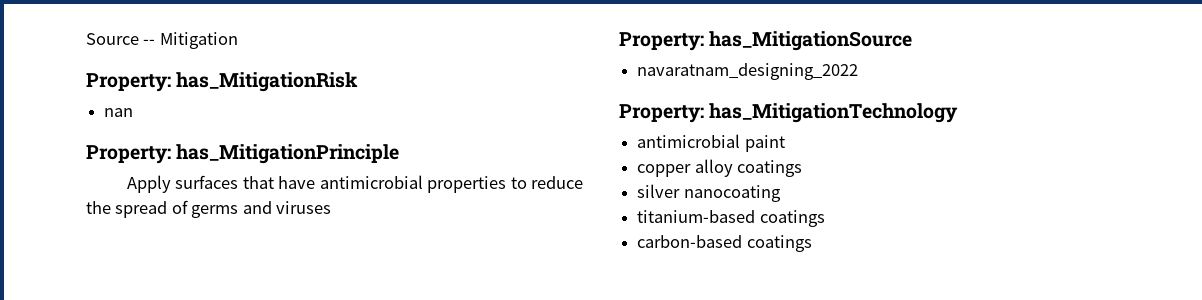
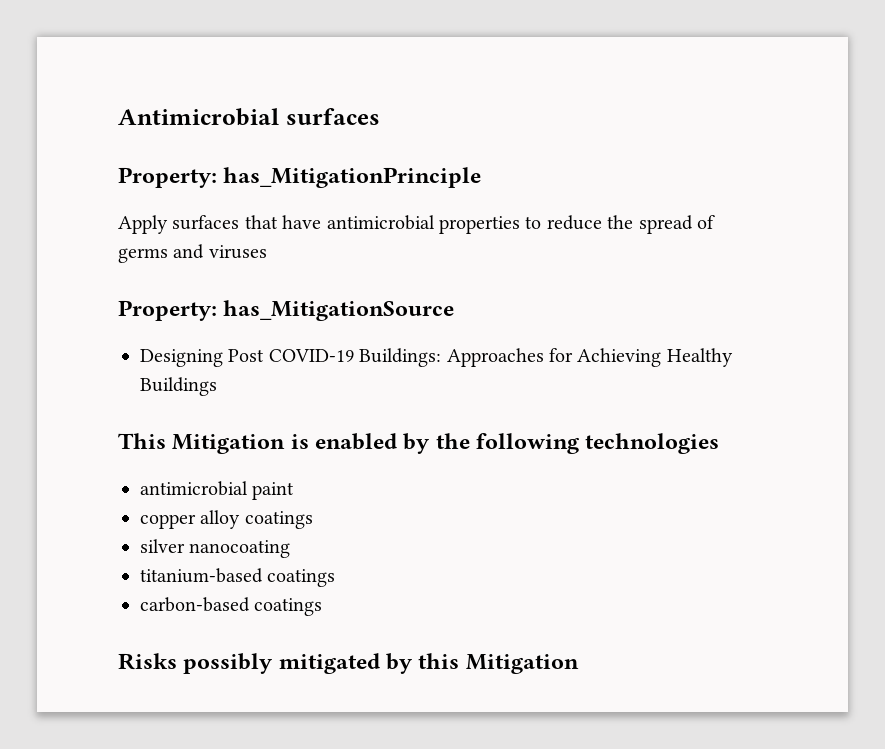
[86,32,238,49] [86,72,359,92] [104,108,134,117] Source -- Mitigation // Property: has_MitigationRisk // nan -> [118,108,380,126] Antimicrobial surfaces
[637,63,859,80] [619,103,959,123] navaratnam_designing_2022 // Property: has_MitigationTechnology -> [140,348,733,367] [140,377,217,396] [118,433,720,454] Designing Post COVID-19 Buildings: Approaches for Achieving Healthy Buildings // This Mitigation is enabled by the following technologies
(812, 243) none -> [118,653,579,674] // Risks possibly mitigated by this Mitigation

